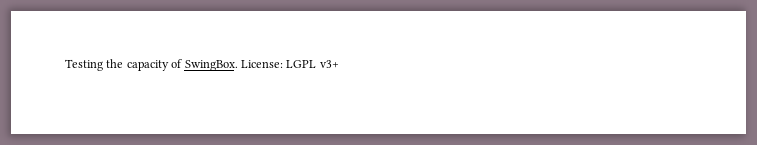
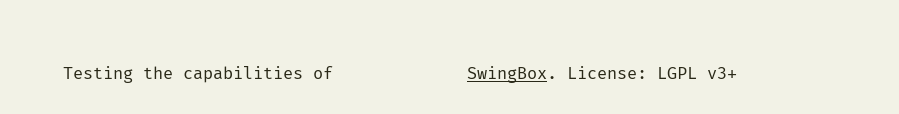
[126,60,169,71] capacity -> [183,66,303,83] capabilities

